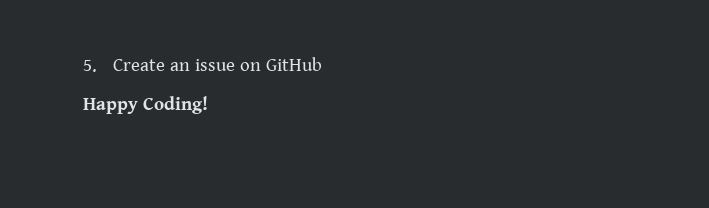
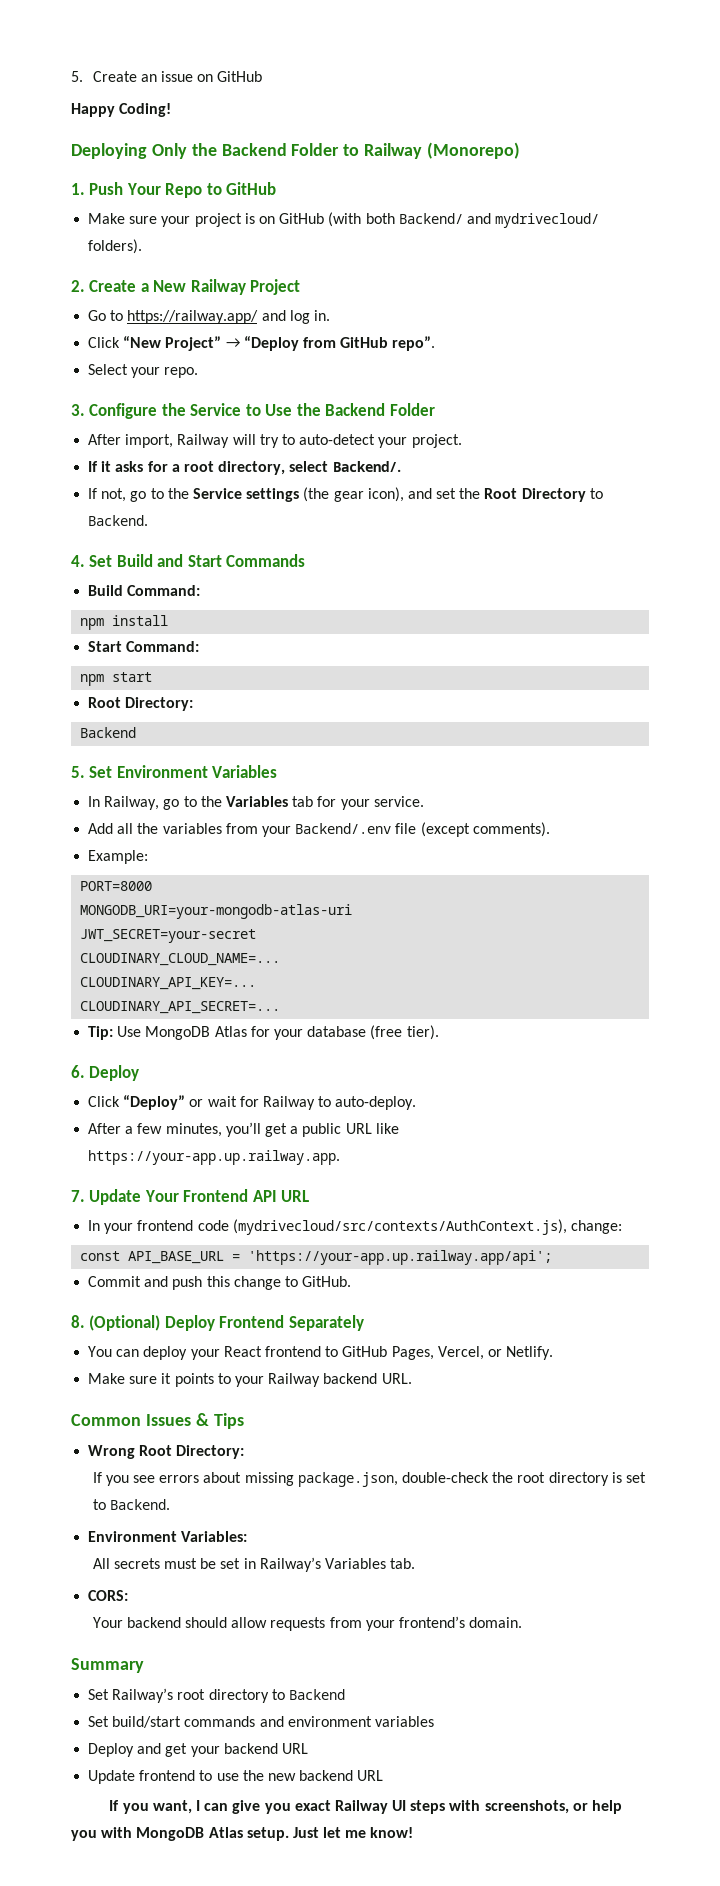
(208, 105) none -> [71,142,521,159] [71,182,277,198] [88,212,600,228] [88,239,143,254] [71,279,301,295] [88,310,330,324] [88,336,436,351] [88,364,199,378] [71,403,435,419] [88,434,462,448] [88,461,401,475] [88,487,603,502] [88,515,149,526] [71,554,306,567] [88,585,201,596] [80,615,169,630] [88,641,200,652] [80,672,153,686] [88,697,194,711] [80,727,137,738] [71,765,278,778] [88,796,424,810] [88,822,550,837] [88,850,149,864] [80,881,153,891] [80,904,353,919] [80,929,257,943] [80,953,281,966] [80,977,257,990] [80,1001,281,1014] [88,1025,439,1040] [71,1065,140,1081] [88,1095,417,1110] [88,1122,399,1137] [88,1150,341,1165] [71,1189,310,1205] [88,1219,622,1235] [80,1250,553,1265] [88,1276,352,1290] [71,1315,364,1331] [88,1346,554,1360] [88,1373,412,1387] [71,1413,244,1429] [88,1445,245,1459] [92,1472,646,1487] [92,1499,170,1510] [88,1531,248,1542] [92,1557,416,1572] [88,1590,129,1601] [92,1616,523,1631] [71,1658,144,1673] [88,1688,345,1703] [88,1716,434,1728] [88,1743,308,1757] [88,1770,384,1784] [109,1800,623,1814] [71,1827,414,1841] // Deploying Only the Backend Folder to Railway (Monorepo) // 1. Push Your Repo to GitHub // Make sure your project is on GitHub (with both Backend/ and mydrivecloud/ folders). // 2. Create a New Railway Project // Go to https://railway.app/ and log in. // Click “New Project” → “Deploy from GitHub repo”. // Select your repo. // 3. Configure the Service to Use the Backend Folder // After import, Railway will try to auto-detect your project. // If it asks for a root directory, select Backend/. // If not, go to the Service settings (the gear icon), and set the Root Directory to Backend. // 4. Set Build and Start Commands // Build Command: // npm install // Start Command: // npm start // Root Directory: // Backend // 5. Set Environment Variables // In Railway, go to the Variables tab for your service. // Add all the variables from your Backend/.env file (except comments). // Example: // PORT=8000 // MONGODB_URI=your-mongodb-atlas-uri // JWT_SECRET=your-secret // CLOUDINARY_CLOUD_NAME=... // CLOUDINARY_API_KEY=... // CLOUDINARY_API_SECRET=... // Tip: Use MongoDB Atlas for your database (free tier). // 6. Deploy // Click “Deploy” or wait for Railway to auto-deploy. // After a few minutes, you’ll get a public URL like https://your-app.up.railway.app. // 7. Update Your Frontend API URL // In your frontend code (mydrivecloud/src/contexts/AuthContext.js), change: // const API_BASE_URL = 'https://your-app.up.railway.app/api'; // Commit and push this change to GitHub. // 8. (Optional) Deploy Frontend Separately // You can deploy your React frontend to GitHub Pages, Vercel, or Netlify. // Make sure it points to your Railway backend URL. // Common Issues & Tips // Wrong Root Directory: // If you see errors about missing package.json, double-check the root directory is set to Backend. // Environment Variables: // All secrets must be set in Railway’s Variables tab. // CORS: // Your backend should allow requests from your frontend’s domain. // Summary // Set Railway’s root directory to Backend // Set build/start commands and environment variables // Deploy and get your backend URL // Update frontend to use the new backend URL // If you want, I can give you exact Railway UI steps with screenshots, or help you with MongoDB Atlas setup. Just let me know!

